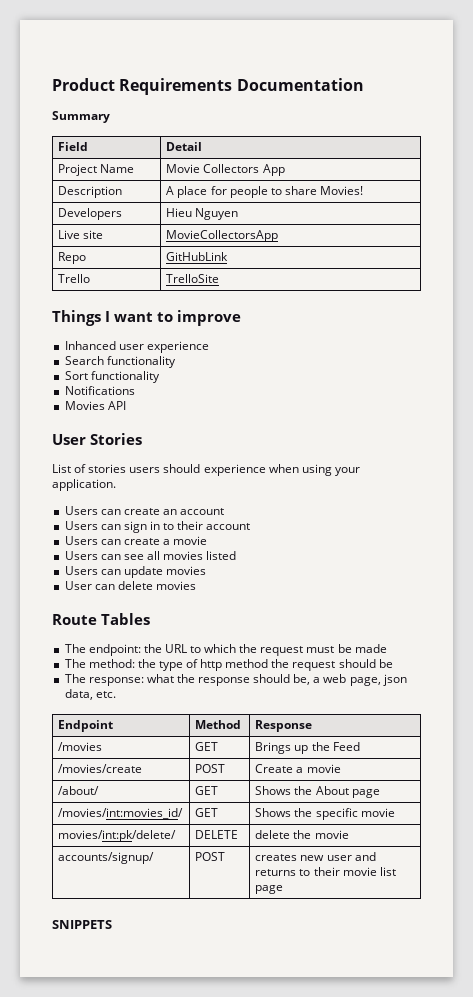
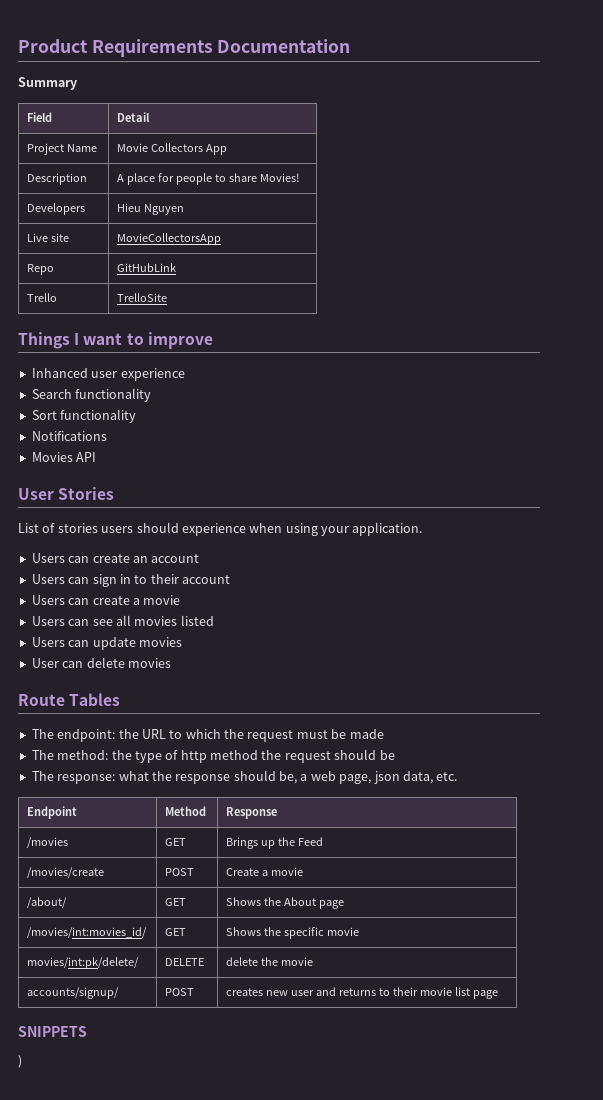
(112, 924) none -> [18,1055,22,1068] // )

